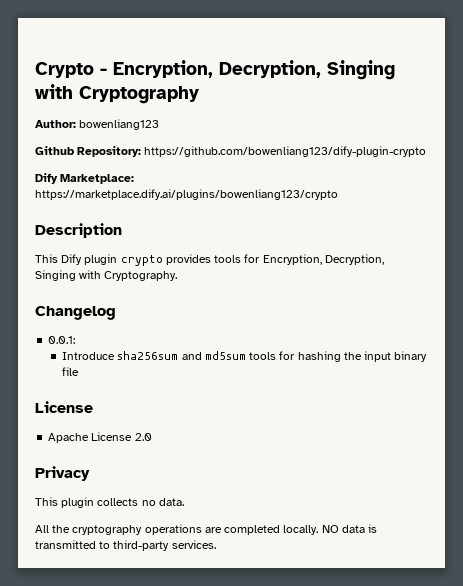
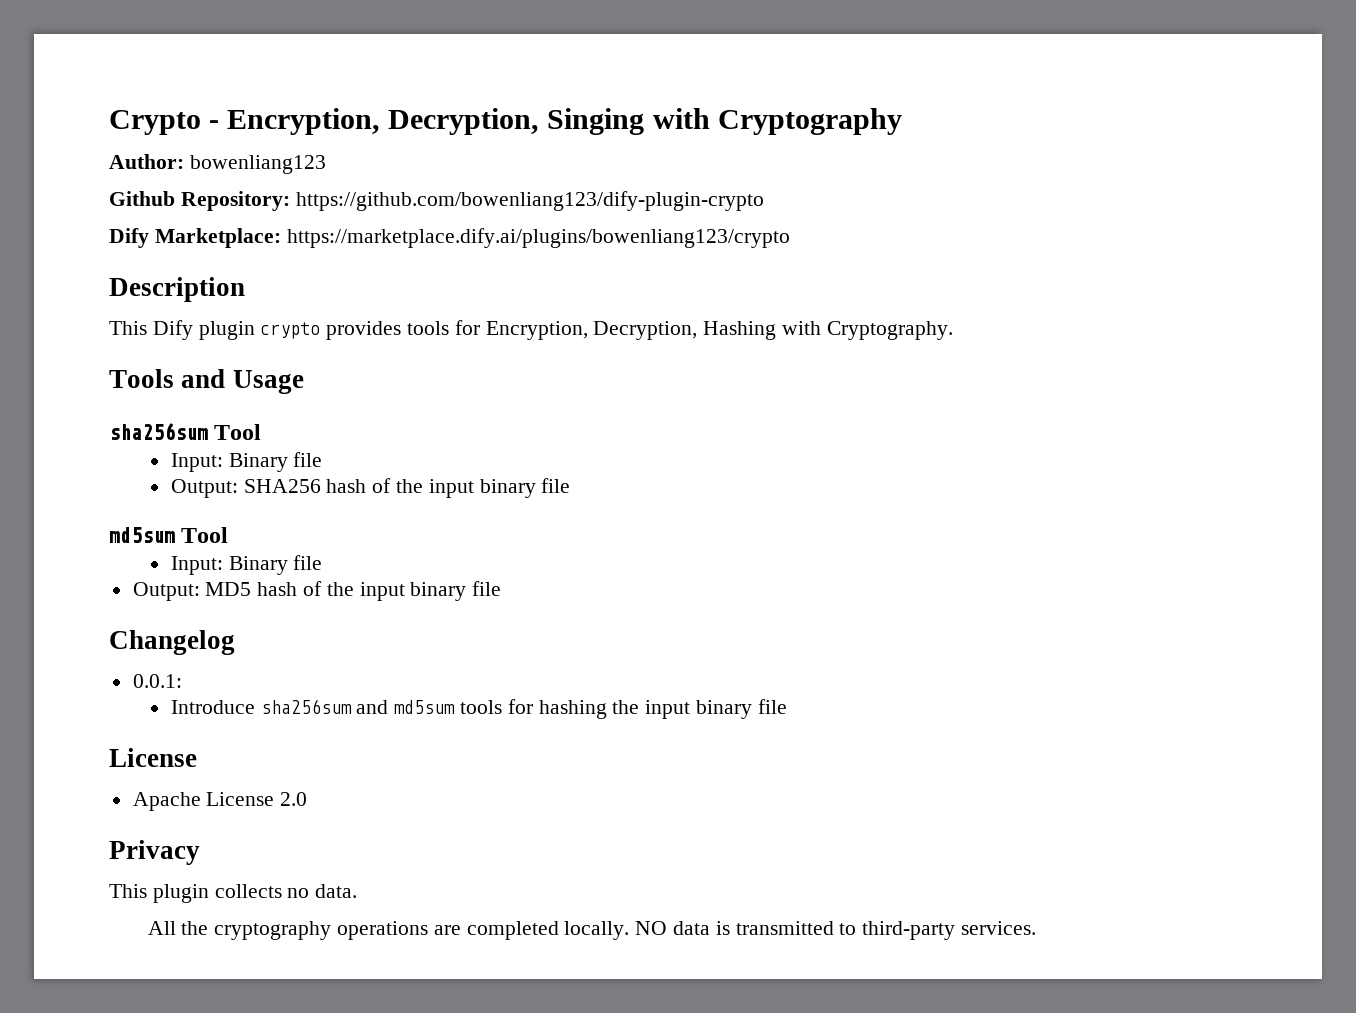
[35,270,76,281] Singing -> [703,321,777,340] Hashing
(178, 276) none -> [109,369,304,394] [109,423,262,440] [170,452,323,472] [170,478,571,498] [109,527,229,543] [170,555,323,575] [132,581,502,601] // Tools and Usage // sha256sum Tool // Input: Binary file // Output: SHA256 hash of the input binary file // md5sum Tool // Input: Binary file // Output: MD5 hash of the input binary file

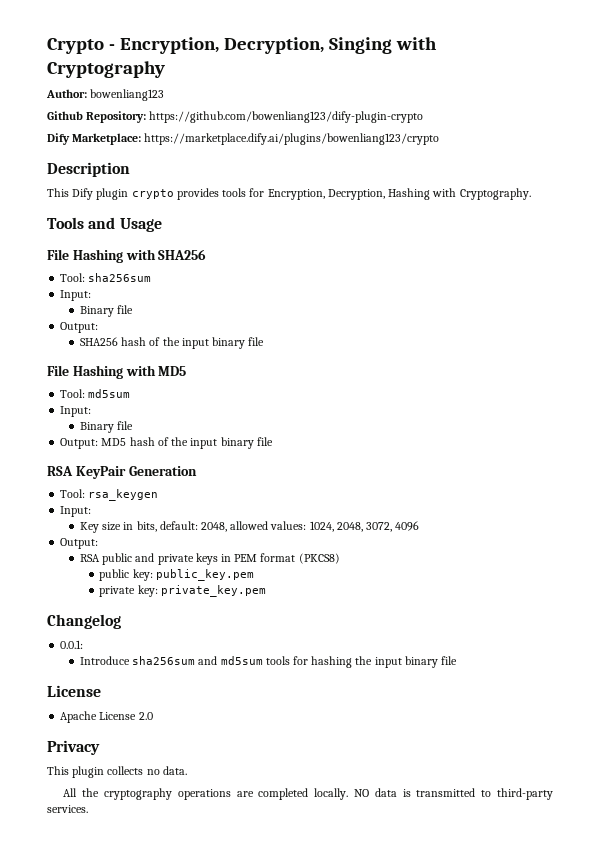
[109,423,262,440] [170,452,323,472] [170,479,238,498] sha256sum Tool // Input: Binary file // Output: -> [47,249,207,263] [60,273,152,282] [60,290,92,301] [79,305,134,317] [60,322,99,333] File Hashing with SHA256 // Tool: sha256sum // Input: // Binary file // Output: //
[109,527,229,543] [170,556,223,575] md5sum Tool // Input: -> [47,365,187,379] [60,389,131,398] [60,406,92,417] File Hashing with MD5 // Tool: md5sum // Input: //
(502, 588) none -> [47,466,197,479] [60,489,159,501] [60,506,92,517] [79,521,420,533] [60,538,99,549] [79,553,340,565] [99,569,254,581] [99,585,266,597] // RSA KeyPair Generation // Tool: rsa_keygen // Input: // Key size in bits, default: 2048, allowed values: 1024, 2048, 3072, 4096 // Output: // RSA public and private keys in PEM format (PKCS8) // public key: public_key.pem // private key: private_key.pem

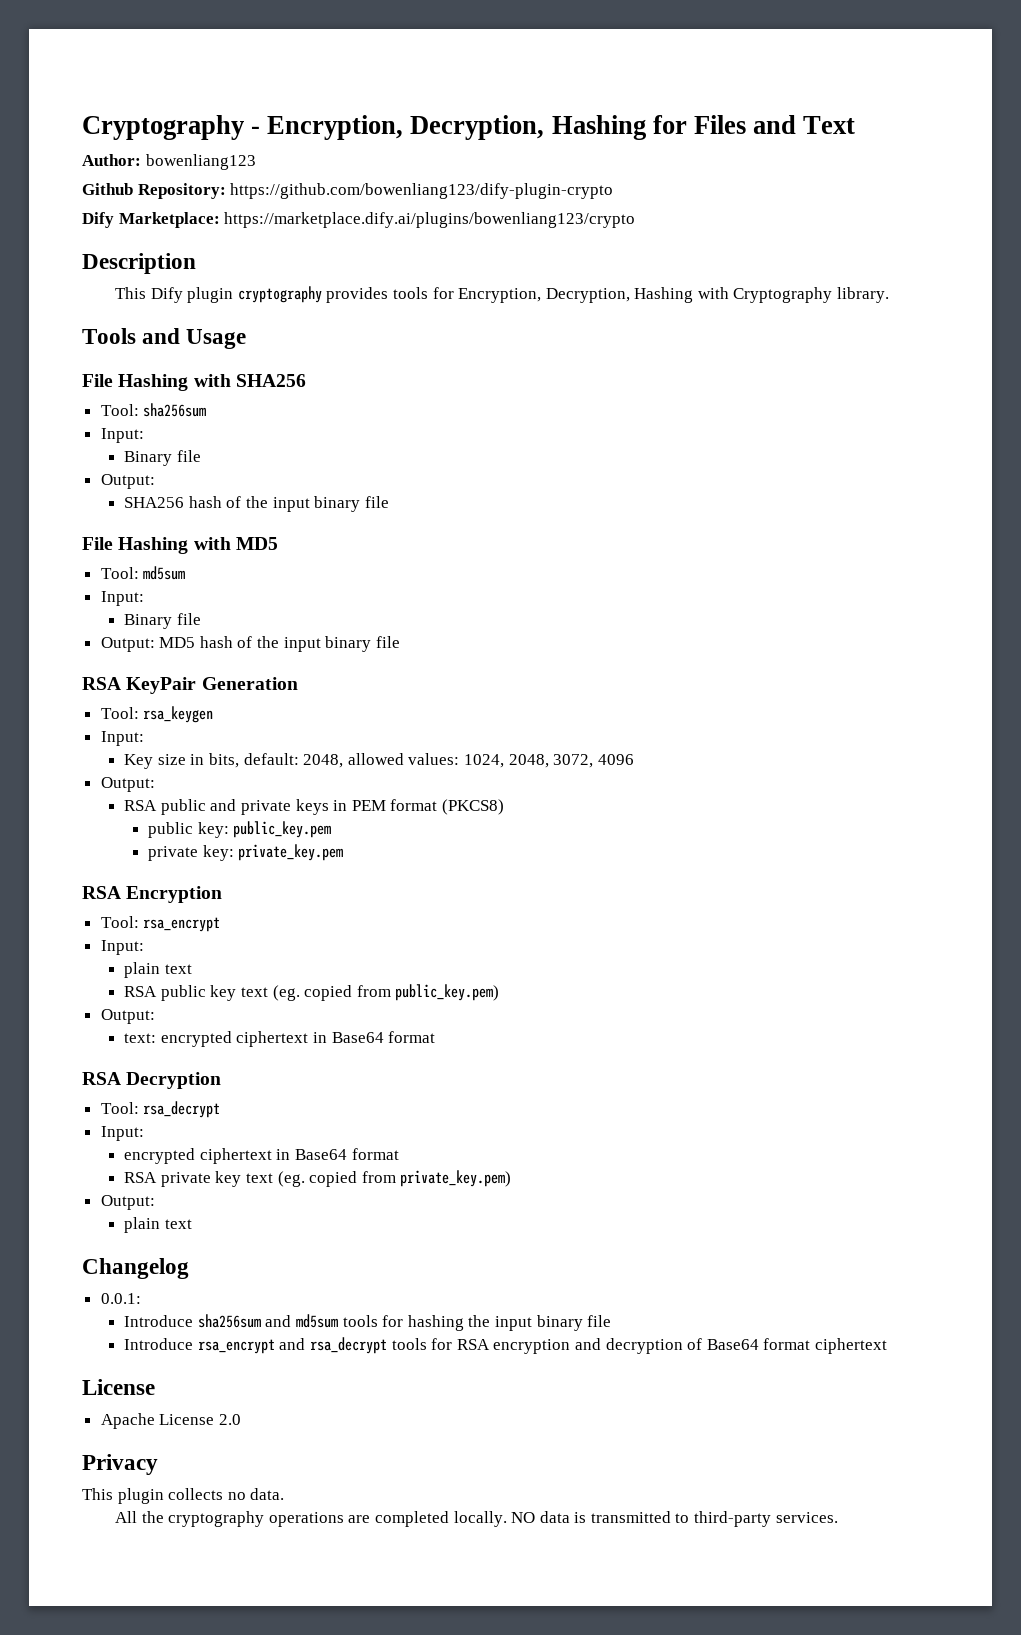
[47,38,104,54] Crypto -> [82,115,244,140] Cryptography
[328,37,437,54] [47,61,165,78] Singing with Cryptography -> [551,115,856,140] Hashing for Files and Text
[131,189,174,199] crypto -> [237,286,322,303] cryptography
[459,188,531,200] Cryptography. -> [733,287,890,303] Cryptography library.
(266, 591) none -> [82,886,223,903] [100,916,221,932] [100,940,144,955] [124,962,192,978] [124,984,500,1001] [100,1009,155,1024] [124,1031,436,1047] [82,1072,222,1089] [100,1101,221,1118] [100,1126,144,1141] [124,1148,399,1164] [124,1170,512,1187] [100,1195,155,1210] [124,1217,192,1233] // RSA Encryption // Tool: rsa_encrypt // Input: // plain text // RSA public key text (eg. copied from public_key.pem) // Output: // text: encrypted ciphertext in Base64 format // RSA Decryption // Tool: rsa_decrypt // Input: // encrypted ciphertext in Base64 format // RSA private key text (eg. copied from private_key.pem) // Output: // plain text
(458, 660) none -> [124,1337,887,1354] // Introduce rsa_encrypt and rsa_decrypt tools for RSA encryption and decryption of Base64 format ciphertext

